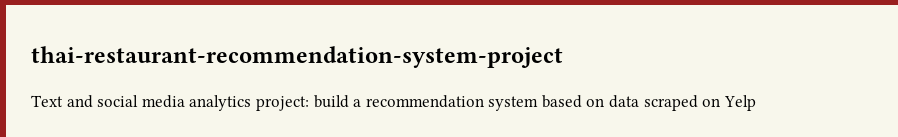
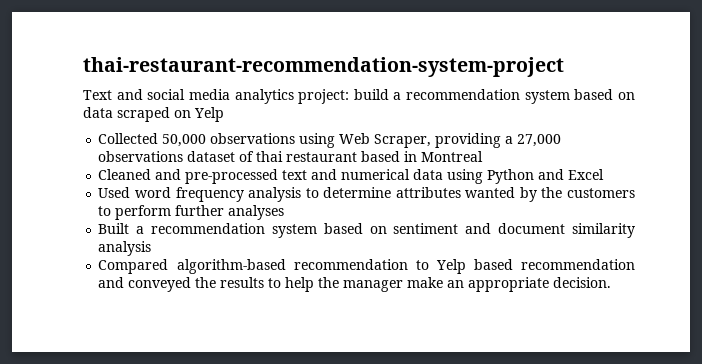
(756, 103) none -> [98,133,562,148] [98,151,484,162] [98,169,605,184] [98,187,635,202] [98,205,285,220] [98,223,635,238] [98,241,152,256] [98,259,636,274] [98,277,612,292] // Collected 50,000 observations using Web Scraper, providing a 27,000 observations dataset of thai restaurant based in Montreal // Cleaned and pre-processed text and numerical data using Python and Excel // Used word frequency analysis to determine attributes wanted by the customers to perform further analyses // Built a recommendation system based on sentiment and document similarity analysis // Compared algorithm-based recommendation to Yelp based recommendation and conveyed the results to help the manager make an appropriate decision.

